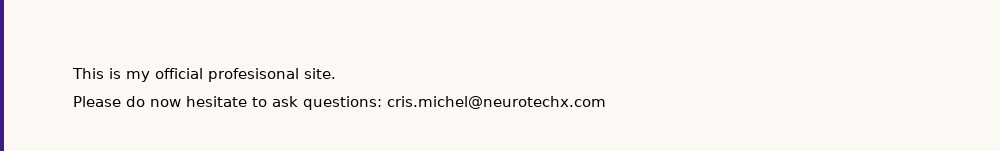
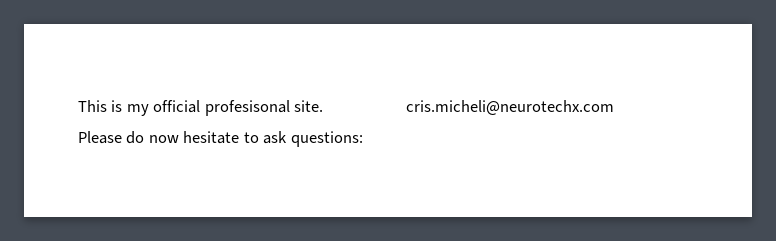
[387,96,606,109] cris.michel@neurotechx.com -> [406,100,614,115] cris.micheli@neurotechx.com

